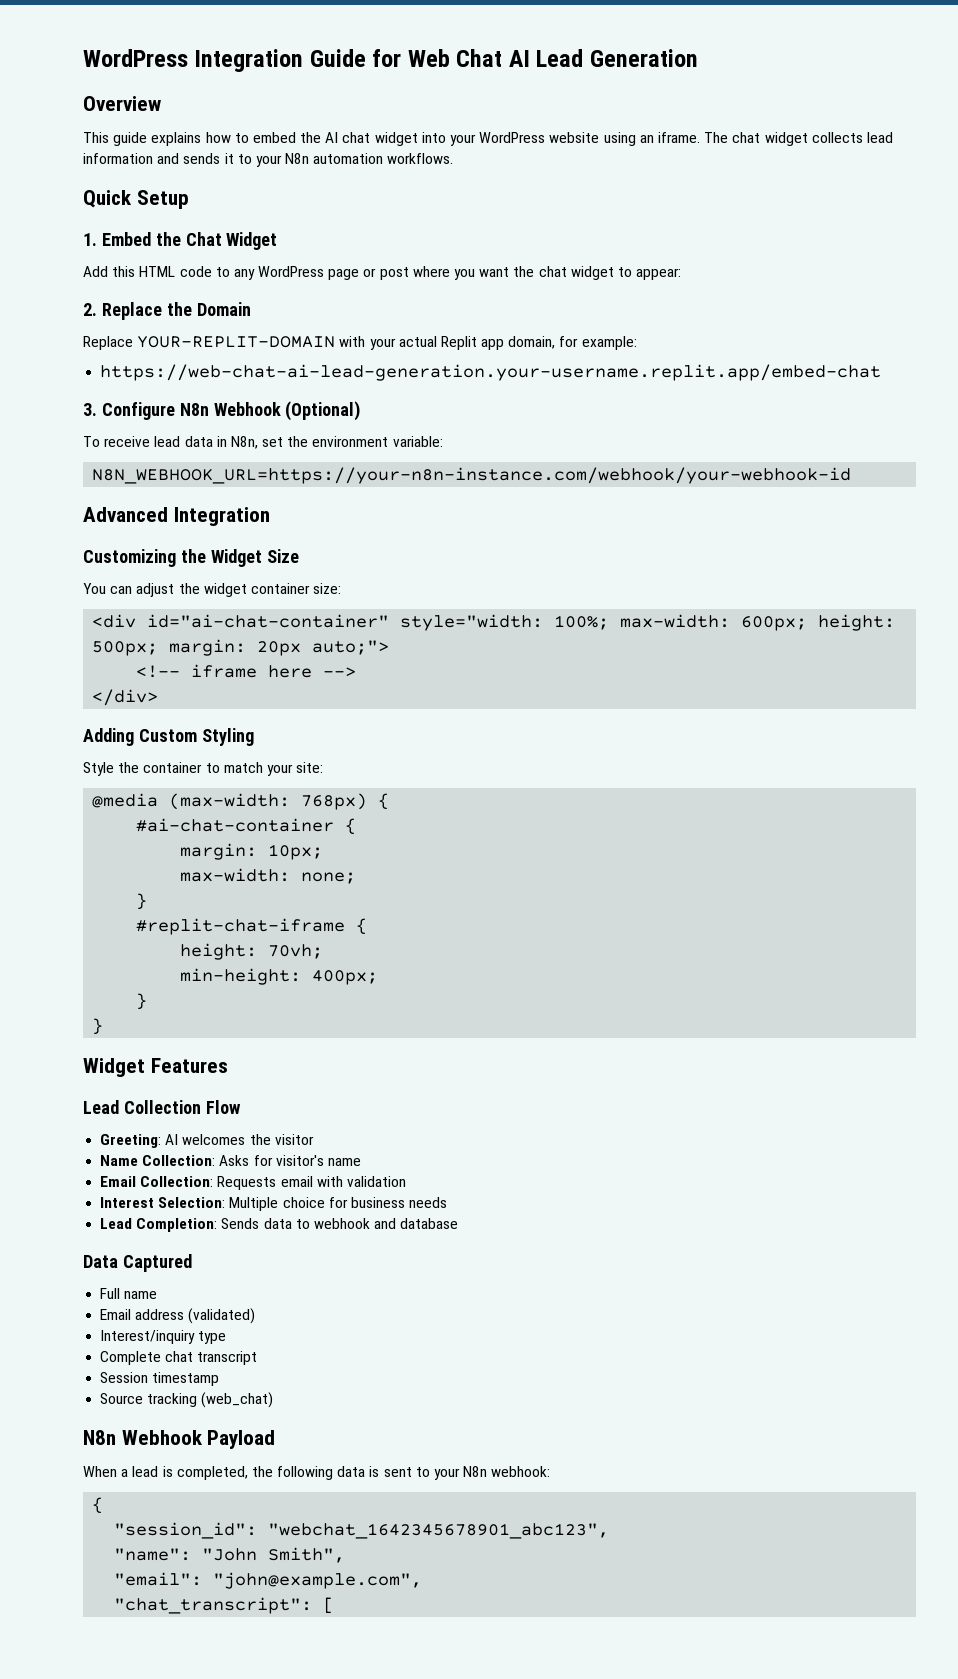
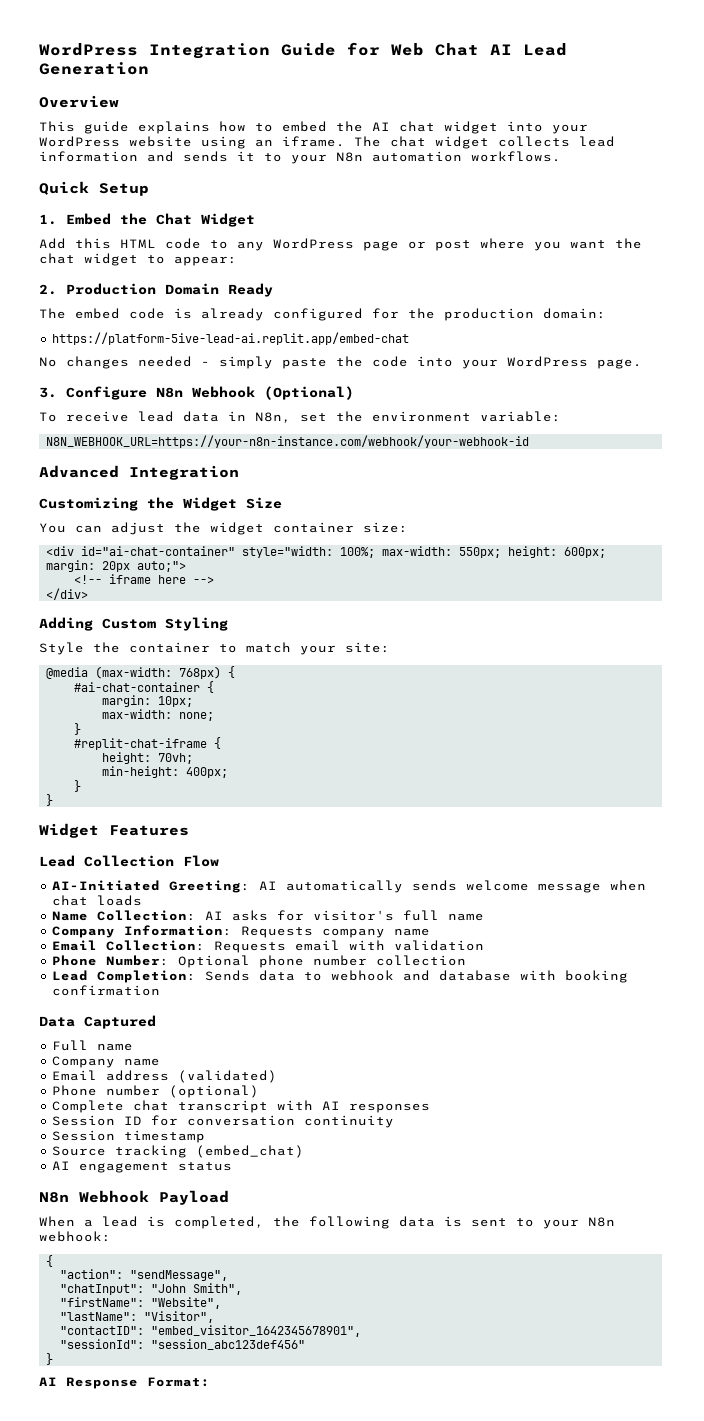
[101,302,251,320] [83,336,637,350] [100,364,882,381] Replace the Domain // Replace YOUR-REPLIT-DOMAIN with your actual Replit app domain, for example: // https://web-chat-ai-lead-generation.your-username.replit.app/embed-chat -> [66,283,273,297] [39,308,606,321] [52,332,410,345] [39,356,642,369] Production Domain Ready // The embed code is already configured for the production domain: // https://platform-5ive-lead-ai.replit.app/embed-chat // No changes needed - simply paste the code into your WordPress page.
[741,614,896,631] [92,641,159,656] 600px; height: 500px; -> [459,546,607,558] 550px; height: 600px;
(241, 1107) none -> [52,880,161,891] AI-Initiated
[182,1134,314,1145] [100,1155,324,1166] welcomes the visitor // Name Collection: Asks for visitor's -> [286,880,647,893] [52,895,143,906] [52,910,485,921] [52,925,386,938] automatically sends welcome message when chat loads // Name Collection: AI asks for visitor's full name // Company Information: Requests company
[100,1197,448,1211] Interest Selection: Multiple choice for business needs -> [52,955,467,968] Phone Number: Optional phone number collection
(459, 1223) none -> [520,970,629,983] [52,985,161,996] with booking confirmation
(158, 1295) none -> [52,1056,161,1068] // Company name
[100,1330,227,1344] Interest/inquiry type -> [52,1085,260,1098] Phone number (optional)
(258, 1358) none -> [277,1100,431,1113] [52,1115,395,1128] with AI responses // Session ID for conversation continuity
[201,1392,274,1408] (web_chat) -> [196,1145,305,1158] [52,1161,233,1173] (embed_chat) // AI engagement status
[114,1522,610,1539] [114,1548,192,1561] "session_id": "webchat_1642345678901_abc123", // "name": -> [60,1269,229,1281] [60,1284,145,1295] "action": "sendMessage", // "chatInput":
[114,1572,423,1589] [114,1597,335,1614] "email": "john@example.com", // "chat_transcript": [ -> [60,1297,222,1309] [60,1311,215,1323] [60,1325,362,1337] [60,1339,306,1350] [46,1353,54,1365] [39,1377,210,1389] "firstName": "Website", // "lastName": "Visitor", // "contactID": "embed_visitor_1642345678901", // "sessionId": "session_abc123def456" // } // AI Response Format:

